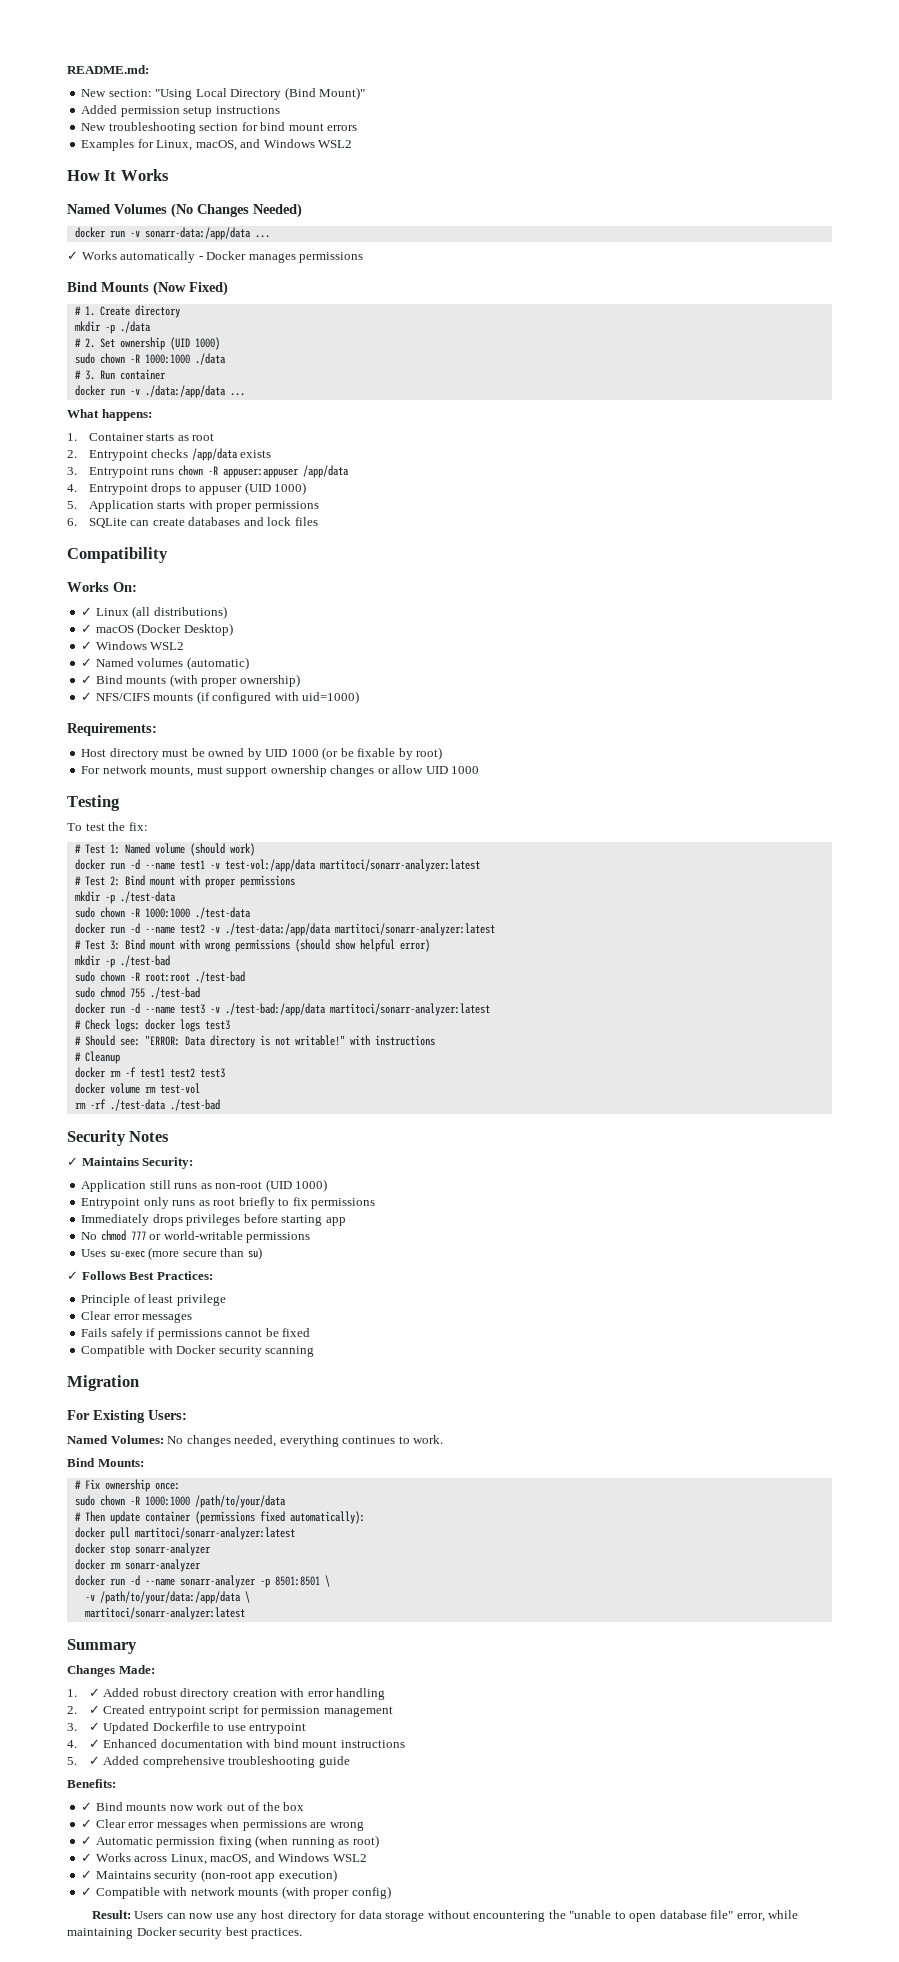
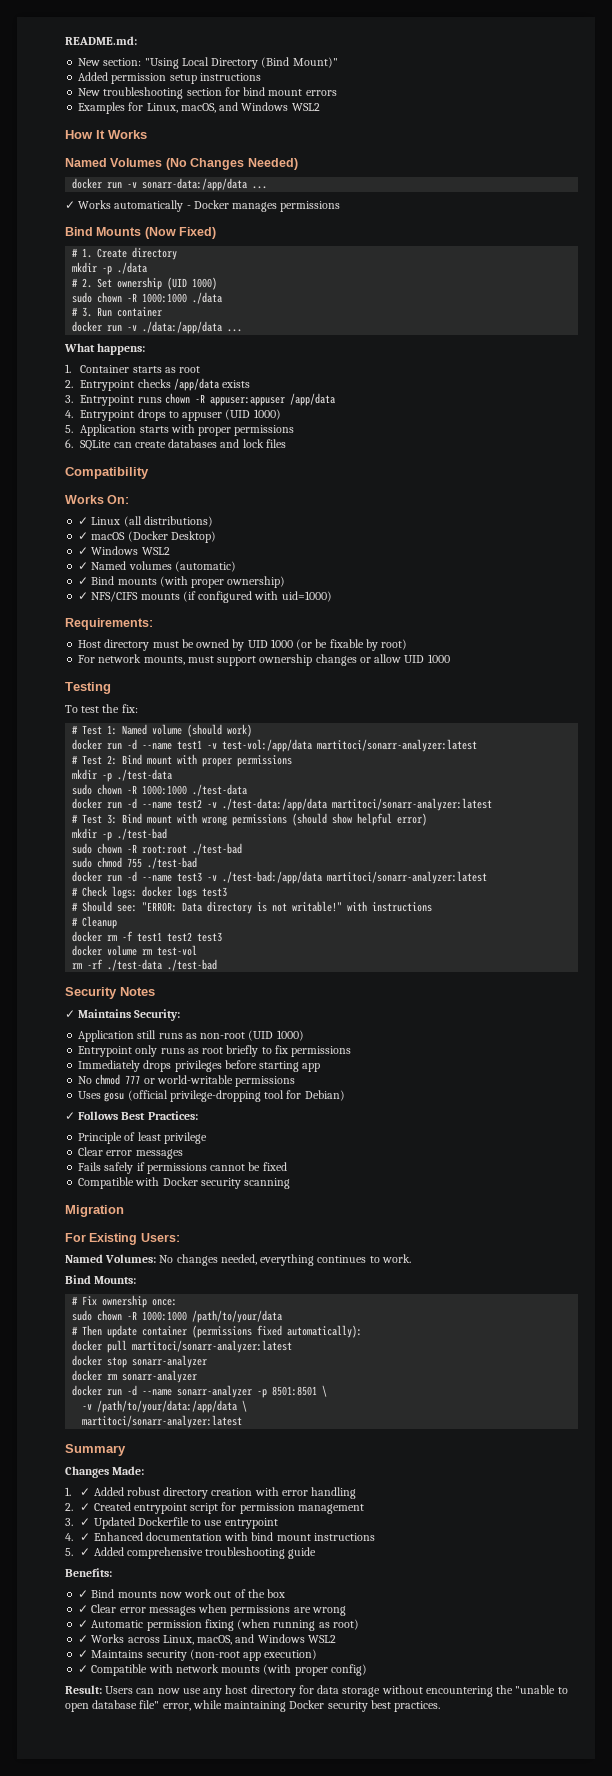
[109,1247,262,1260] su-exec (more secure than su) -> [104,1090,345,1102] gosu (official privilege-dropping tool for Debian)

